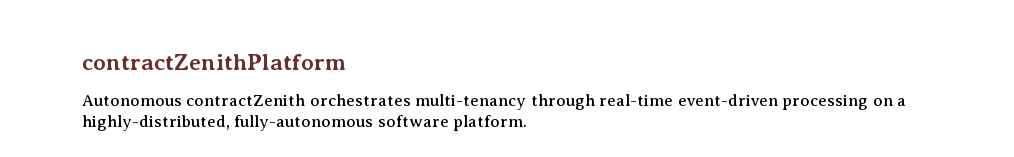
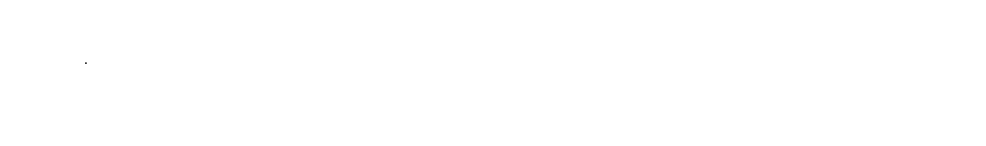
[82,54,346,70] [82,94,907,110] [82,115,528,131] contractZenithPlatform // Autonomous contractZenith orchestrates multi-tenancy through real-time event-driven processing on a highly-distributed, fully-autonomous software platform. -> [84,62,88,64] .

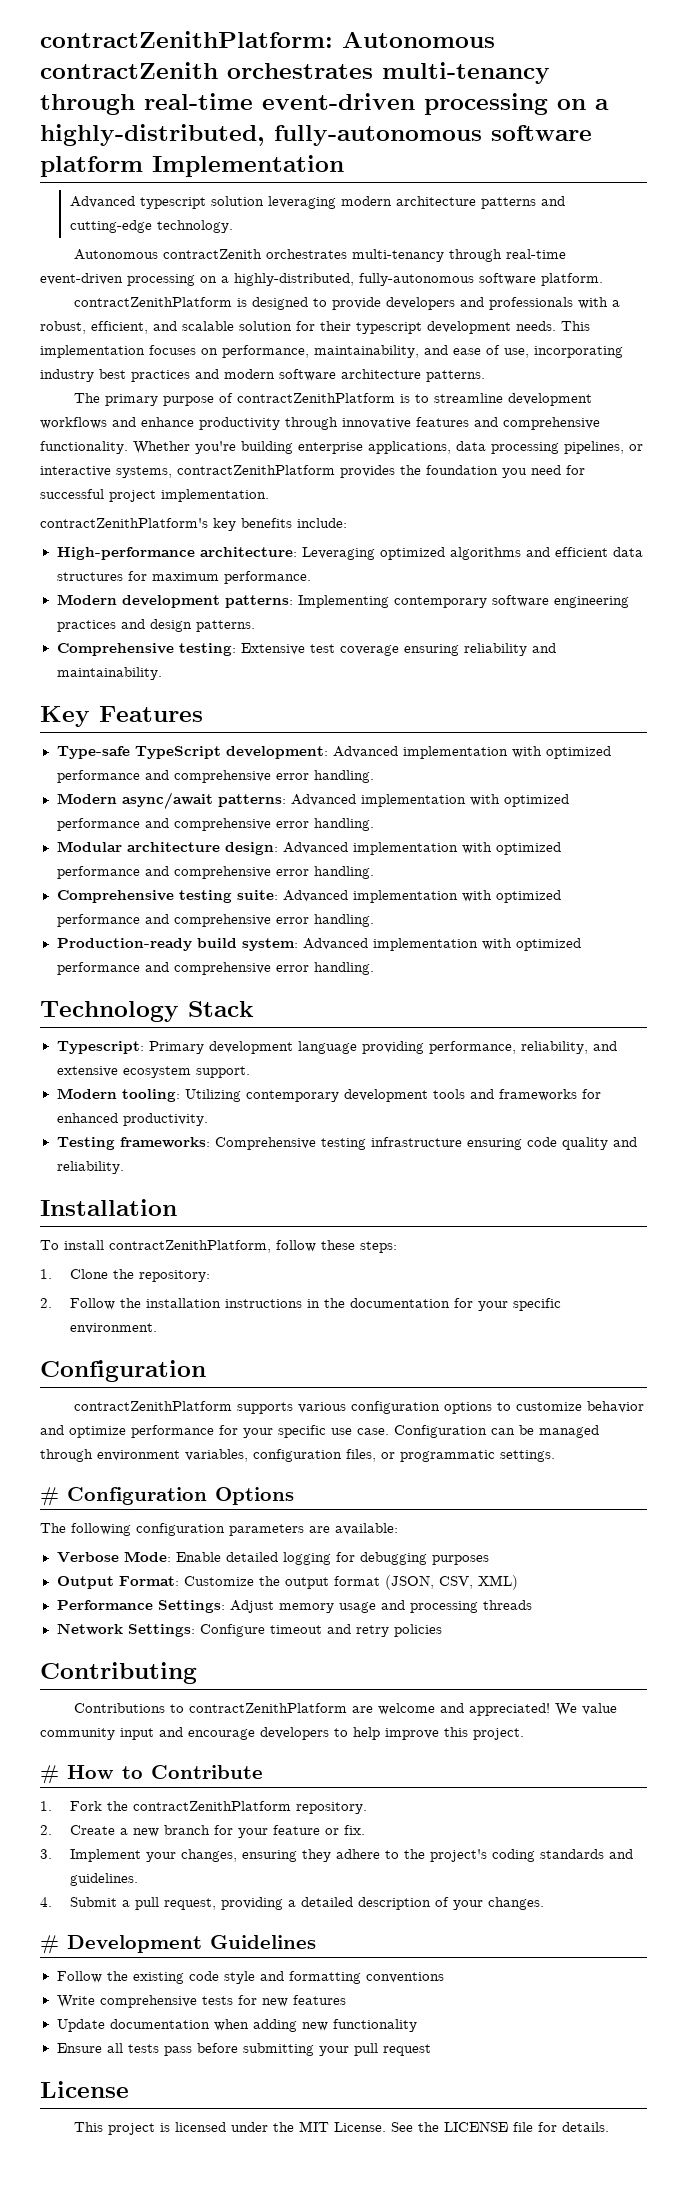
[84,62,88,64] . -> [40,31,495,48] [40,62,550,84] [40,93,609,115] [40,124,592,146] [40,155,344,177] [69,196,565,209] [69,220,233,233] [74,249,567,262] [40,273,603,286] [74,297,621,310] [40,321,590,334] [40,345,623,358] [40,369,485,382] [74,393,593,406] [40,417,600,430] [40,441,643,454] [40,465,585,478] [40,489,269,502] [40,518,347,531] [56,547,643,560] [56,571,311,584] [56,594,629,608] [56,619,255,632] [56,643,556,656] [56,667,162,680] [40,706,203,727] [56,746,611,759] [56,770,374,783] [56,792,569,809] [56,818,374,831] [56,841,561,855] [56,866,374,879] [56,890,561,903] [56,914,374,927] [56,938,581,951] [56,962,374,975] [40,1001,254,1022] [56,1041,617,1054] [56,1066,250,1078] [56,1088,601,1102] [56,1113,208,1126] [56,1137,637,1150] [56,1161,124,1174] [40,1199,177,1216] [40,1240,397,1253] [40,1269,210,1282] [40,1298,561,1311] [69,1323,157,1334] [40,1360,206,1382] [74,1401,645,1414] [40,1425,599,1438] [40,1449,555,1462] [40,1487,294,1506] [40,1523,398,1536] [56,1551,489,1565] [56,1575,518,1590] [56,1600,532,1613] [56,1623,442,1637] [40,1662,197,1684] [74,1703,618,1716] [40,1727,524,1740] [40,1765,263,1784] [40,1801,367,1814] [40,1825,365,1838] [40,1849,633,1862] [69,1873,138,1886] [40,1897,544,1910] [40,1935,316,1954] [56,1971,444,1984] [56,1995,346,2008] [56,2019,417,2032] [56,2043,431,2056] [40,2081,129,2098] [74,2121,610,2135] contractZenithPlatform: Autonomous contractZenith orchestrates multi-tenancy through real-time event-driven processing on a highly-distributed, fully-autonomous software platform Implementation // Advanced typescript solution leveraging modern architecture patterns and cutting-edge technology. // Autonomous contractZenith orchestrates multi-tenancy through real-time event-driven processing on a highly-distributed, fully-autonomous software platform. // contractZenithPlatform is designed to provide developers and professionals with a robust, efficient, and scalable solution for their typescript development needs. This implementation focuses on performance, maintainability, and ease of use, incorporating industry best practices and modern software architecture patterns. // The primary purpose of contractZenithPlatform is to streamline development workflows and enhance productivity through innovative features and comprehensive functionality. Whether you're building enterprise applications, data processing pipelines, or interactive systems, contractZenithPlatform provides the foundation you need for successful project implementation. // contractZenithPlatform's key benefits include: // High-performance architecture: Leveraging optimized algorithms and efficient data structures for maximum performance. // Modern development patterns: Implementing contemporary software engineering practices and design patterns. // Comprehensive testing: Extensive test coverage ensuring reliability and maintainability. // Key Features // Type-safe TypeScript development: Advanced implementation with optimized performance and comprehensive error handling. // Modern async/await patterns: Advanced implementation with optimized performance and comprehensive error handling. // Modular architecture design: Advanced implementation with optimized performance and comprehensive error handling. // Comprehensive testing suite: Advanced implementation with optimized performance and comprehensive error handling. // Production-ready build system: Advanced implementation with optimized performance and comprehensive error handling. // Technology Stack // Typescript: Primary development language providing performance, reliability, and extensive ecosystem support. // Modern tooling: Utilizing contemporary development tools and frameworks for enhanced productivity. // Testing frameworks: Comprehensive testing infrastructure ensuring code quality and reliability. // Installation // To install contractZenithPlatform, follow these steps: // 1. Clone the repository: // 2. Follow the installation instructions in the documentation for your specific environment. // Configuration // contractZenithPlatform supports various configuration options to customize behavior and optimize performance for your specific use case. Configuration can be managed through environment variables, configuration files, or programmatic settings. // # Configuration Options // The following configuration parameters are available: // Verbose Mode: Enable detailed logging for debugging purposes // Output Format: Customize the output format (JSON, CSV, XML) // Performance Settings: Adjust memory usage and processing threads // Network Settings: Configure timeout and retry policies // Contributing // Contributions to contractZenithPlatform are welcome and appreciated! We value community input and encourage developers to help improve this project. // # How to Contribute // 1. Fork the contractZenithPlatform repository. // 2. Create a new branch for your feature or fix. // 3. Implement your changes, ensuring they adhere to the project's coding standards and guidelines. // 4. Submit a pull request, providing a detailed description of your changes. // # Development Guidelines // Follow the existing code style and formatting conventions // Write comprehensive tests for new features // Update documentation when adding new functionality // Ensure all tests pass before submitting your pull request // License // This project is licensed under the MIT License. See the LICENSE file for details.

